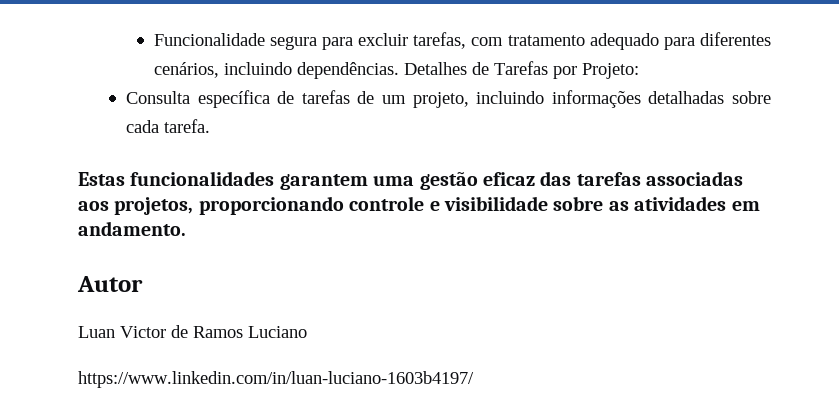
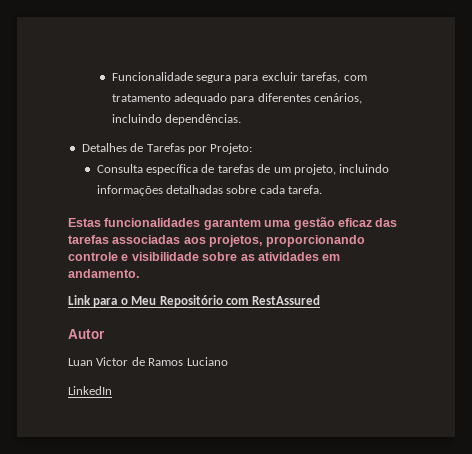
(399, 70) none -> (242, 119) //
(186, 228) none -> [68,295,321,307] // Link para o Meu Repositório com RestAssured
[78,371,474,388] https://www.linkedin.com/in/luan-luciano-1603b4197/ -> [68,386,112,395] LinkedIn

